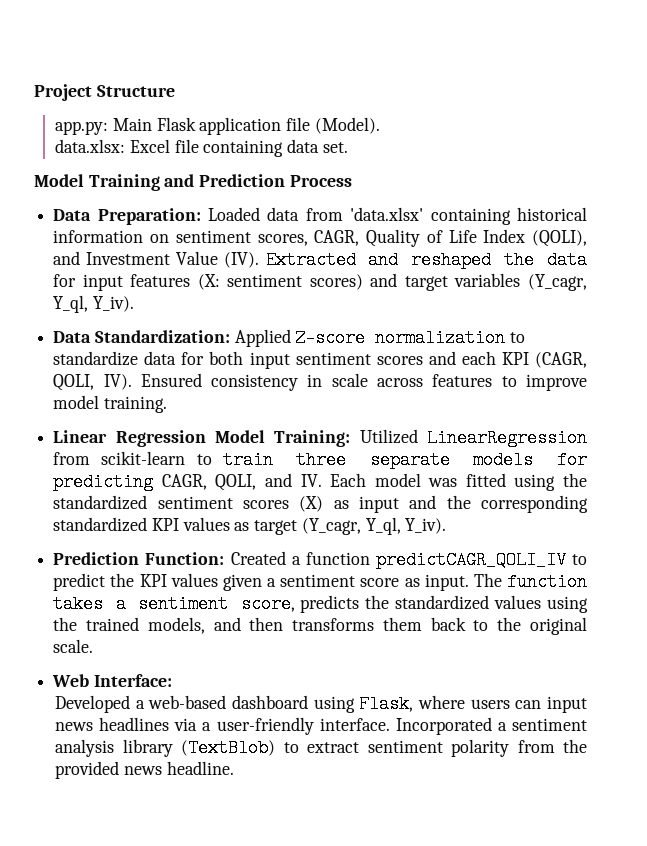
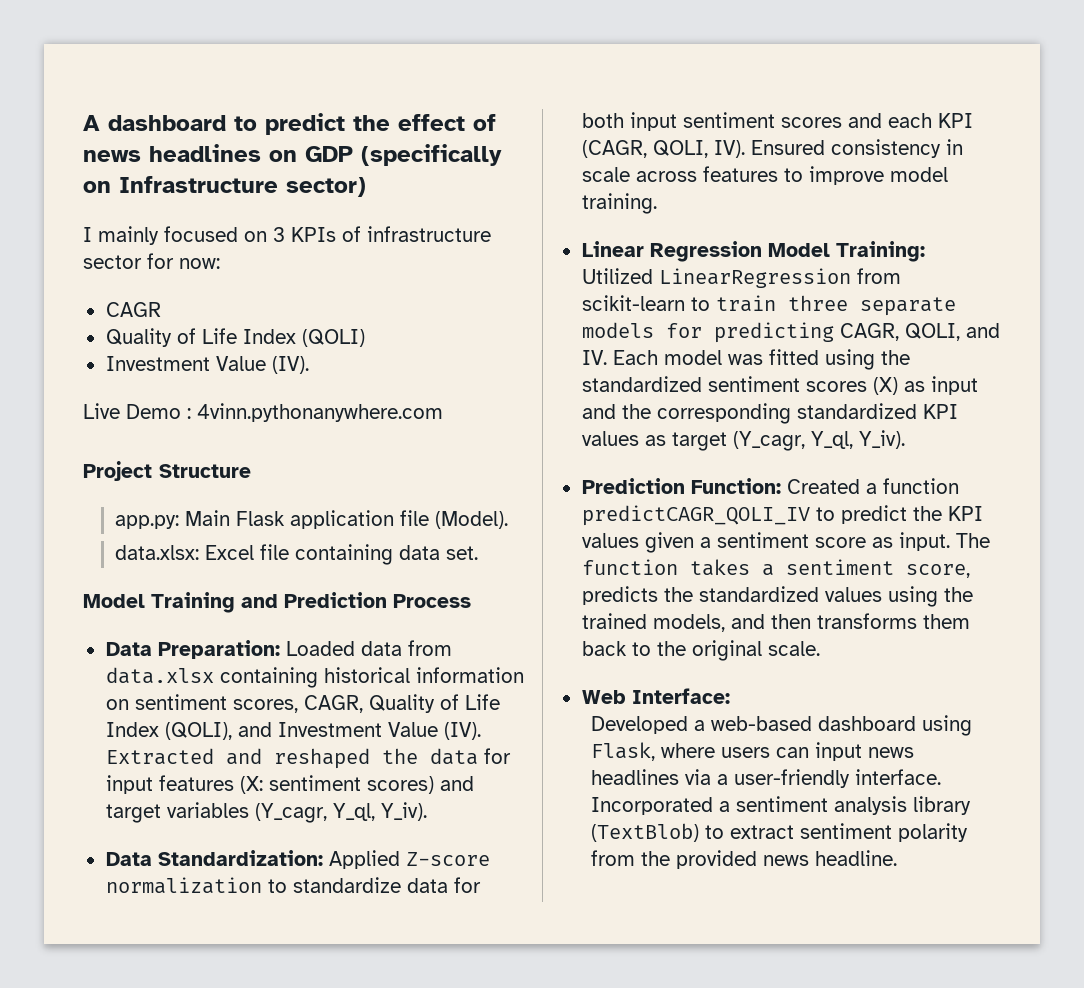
(34, 92) none -> [83,113,496,135] [83,144,502,166] [83,176,366,197] [83,226,491,245] [83,253,220,269] [105,302,161,317] [105,328,365,347] [105,356,309,374] [83,403,443,422] A dashboard to predict the effect of news headlines on GDP (specifically on Infrastructure sector) // I mainly focused on 3 KPIs of infrastructure sector for now: // CAGR // Quality of Life Index (QOLI) // Investment Value (IV). // Live Demo : 4vinn.pythonanywhere.com //
[350,207,424,221] 'data.xlsx' -> [105,667,214,684] data.xlsx

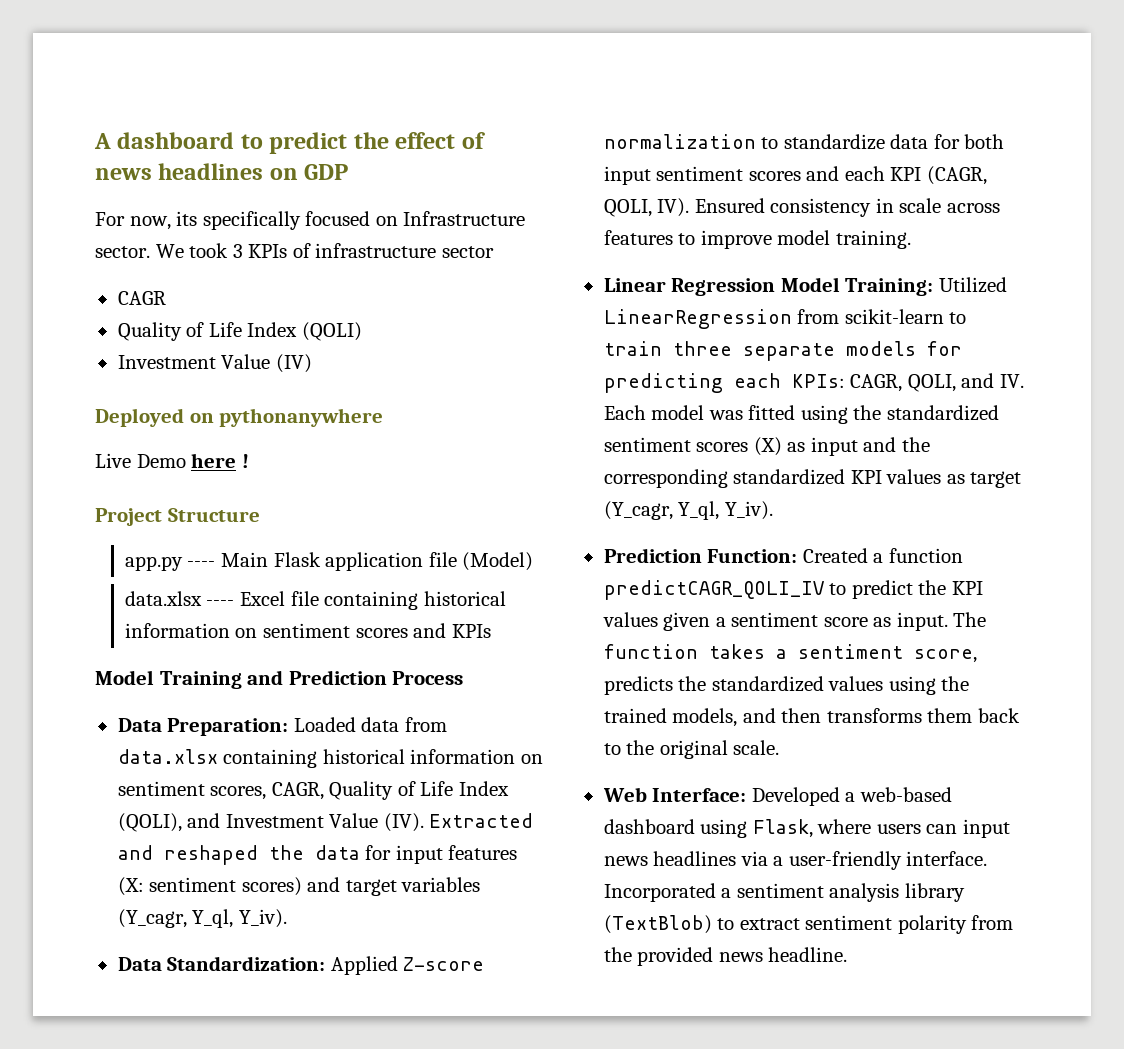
[361,144,502,166] [83,176,366,197] [83,226,267,245] (specifically on Infrastructure sector) // I mainly focused on -> [95,211,526,230] [95,243,229,258] // For now, its specifically focused on Infrastructure sector. We took
[147,253,220,269] for now: -> (494, 252) none
[271,356,309,374] (IV). -> [275,354,312,373] [95,408,384,427] (IV) // Deployed on pythonanywhere
[187,403,443,422] : 4vinn.pythonanywhere.com -> [191,453,249,468] here !
[115,515,180,529] app.py: -> [124,556,216,571] app.py ----
[435,511,509,529] [115,544,479,565] (Model). // data.xlsx: Excel file containing data set. -> [462,552,534,571] [124,591,506,610] [124,623,491,638] (Model) // data.xlsx ---- Excel file containing historical information on sentiment scores and KPIs
(834, 332) none -> [733,373,845,388] each KPIs:
(730, 696) // -> (747, 795) none

